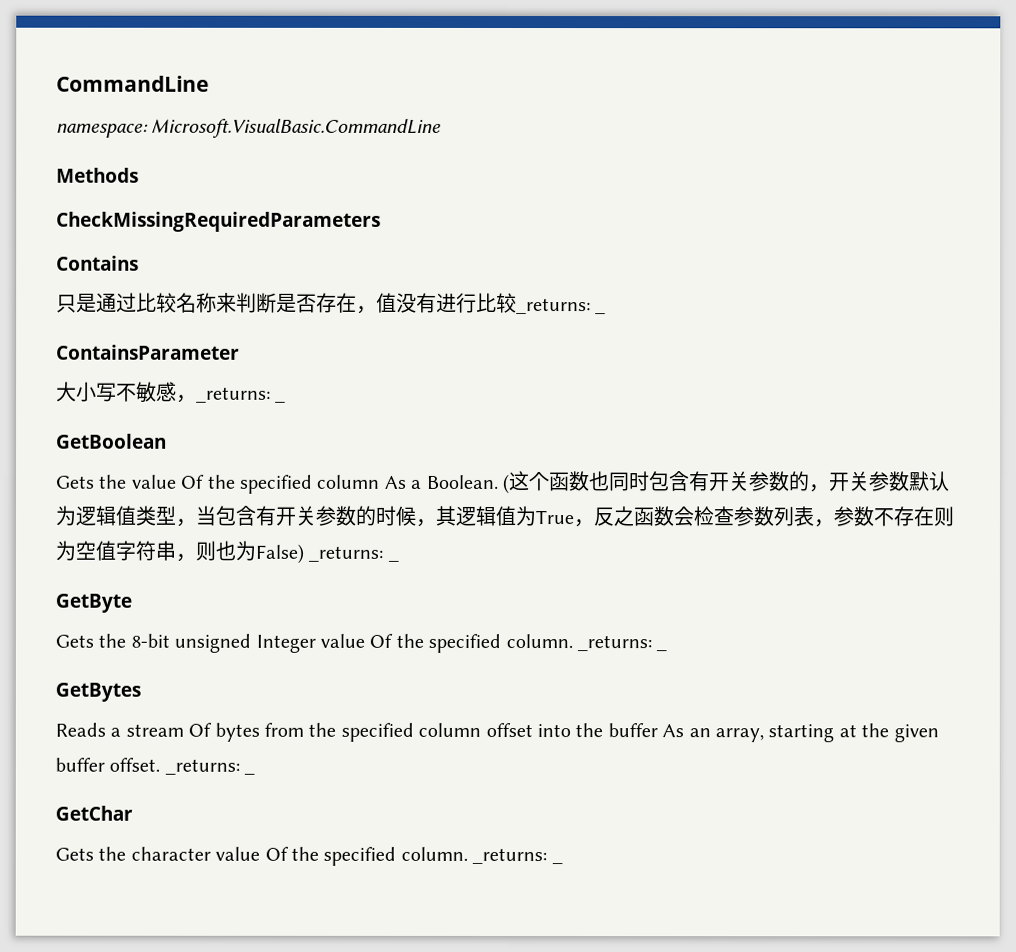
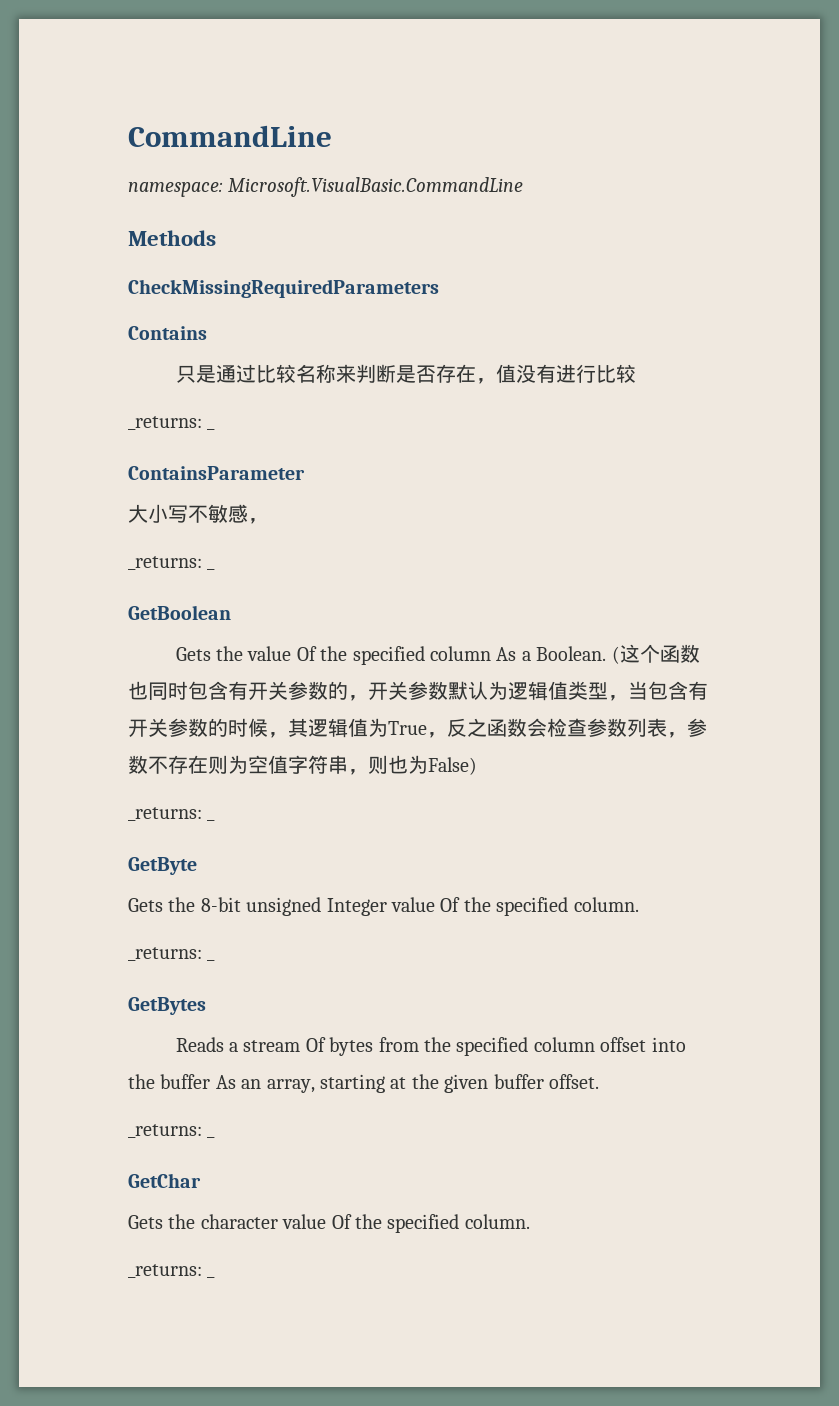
(517, 303) none -> (636, 373) //
(197, 398) none -> (268, 521) //
(304, 553) none -> (477, 766) //
(573, 641) none -> (639, 904) //
(161, 764) none -> (599, 1081) //
(468, 853) none -> (530, 1221) //

